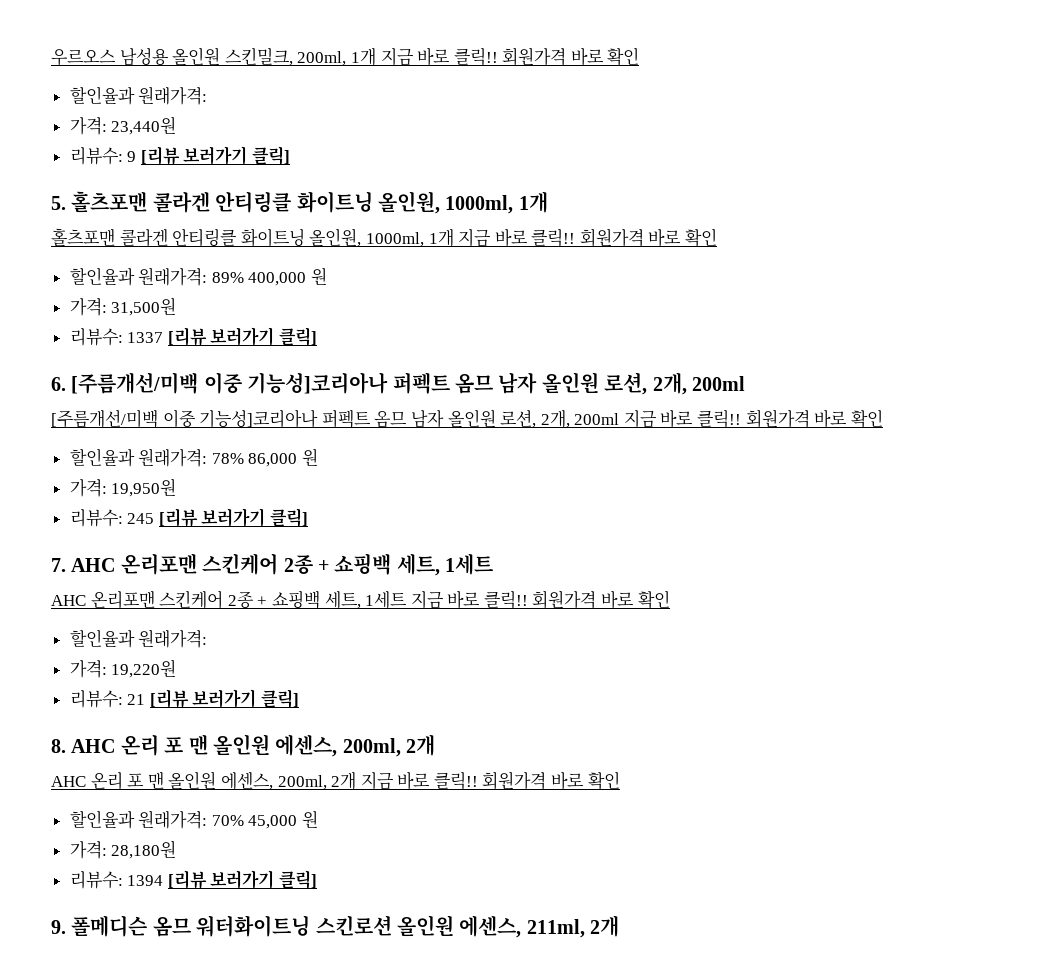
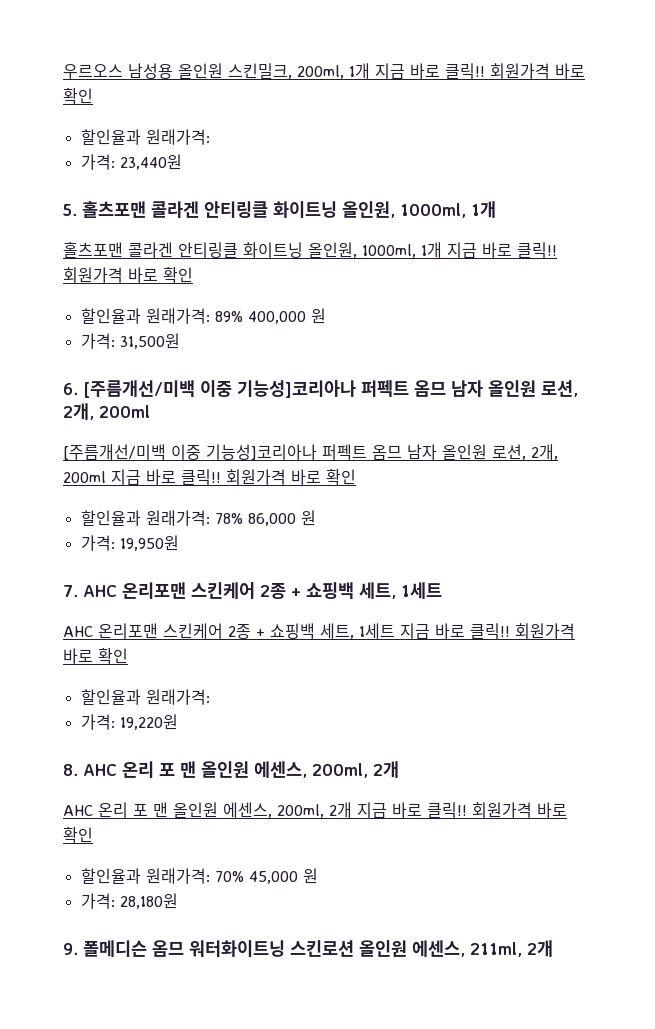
[69,146,291,165] // 리뷰수: 9 [리뷰 보러가기 클릭] -> (182, 162) none
[69,327,318,346] // 리뷰수: 1337 [리뷰 보러가기 클릭] -> (180, 341) none
[69,508,309,527] // 리뷰수: 245 [리뷰 보러가기 클릭] -> (179, 543) none
[69,689,300,708] // 리뷰수: 21 [리뷰 보러가기 클릭] -> (178, 722) none
[69,870,318,889] // 리뷰수: 1394 [리뷰 보러가기 클릭] -> (178, 901) none

